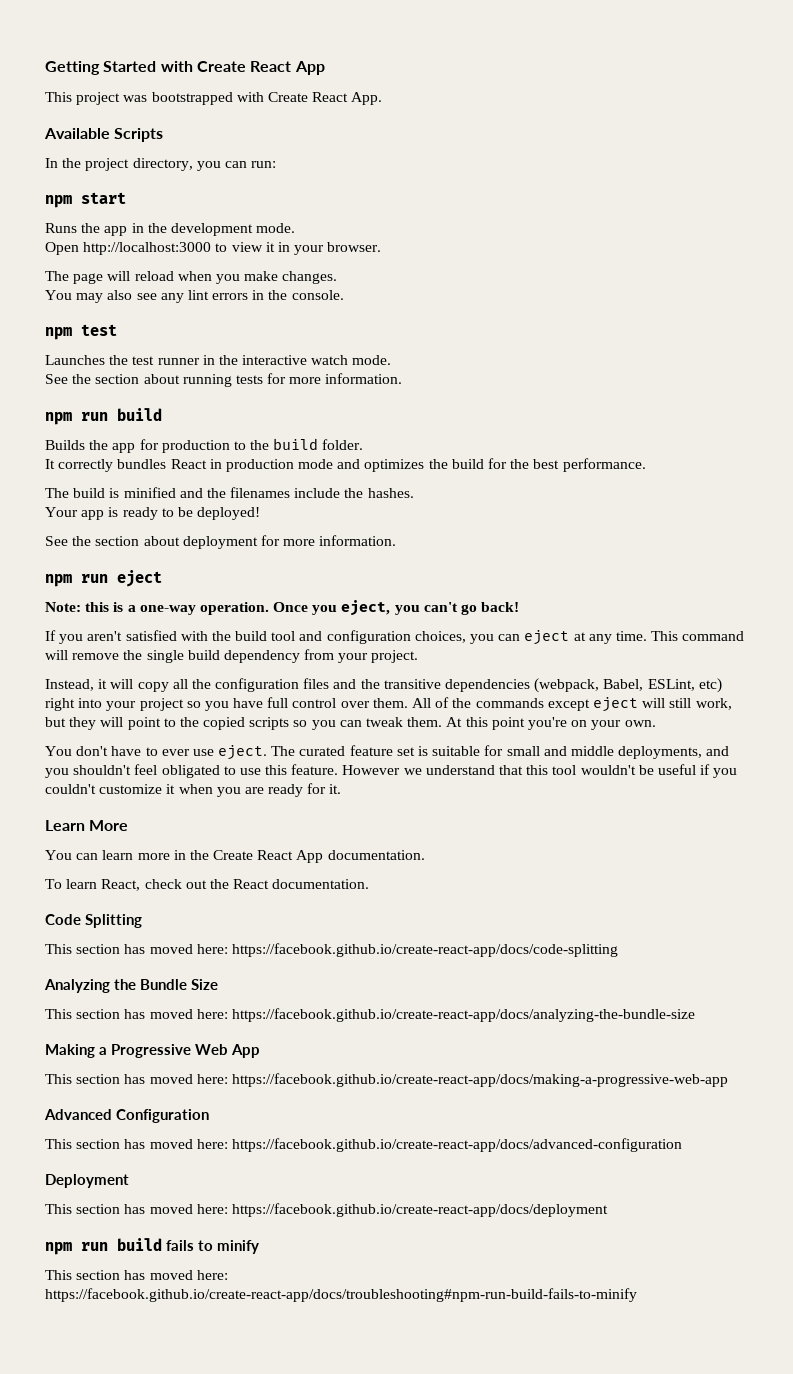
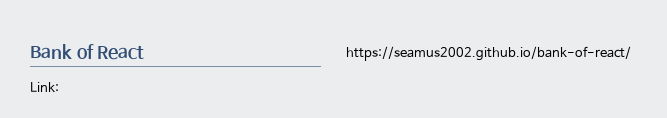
[45,61,325,75] [45,92,383,105] [44,128,164,142] [45,158,277,171] [45,192,126,208] [45,223,296,236] [45,242,382,255] [45,271,338,284] [45,290,344,303] [45,324,117,340] [45,355,392,365] [45,373,403,387] [45,408,162,425] [45,438,364,453] [45,458,646,472] [45,487,414,498] [45,507,261,520] [45,535,397,549] [45,570,162,587] [45,600,520,616] [45,630,745,645] [45,649,419,663] [45,678,722,693] [45,697,732,712] [45,717,656,730] [45,745,730,760] [45,764,738,778] [45,783,342,797] [45,820,129,831] [45,850,425,863] [45,879,370,891] [45,914,142,928] [45,943,618,957] [44,979,218,993] [45,1008,695,1022] [45,1044,260,1058] [45,1073,728,1087] [44,1109,209,1123] [45,1138,682,1152] [45,1174,129,1188] [45,1203,608,1217] [45,1238,259,1255] [45,1270,228,1280] [45,1288,637,1302] Getting Started with Create React App // This project was bootstrapped with Create React App. // Available Scripts // In the project directory, you can run: // npm start // Runs the app in the development mode. // Open http://localhost:3000 to view it in your browser. // The page will reload when you make changes. // You may also see any lint errors in the console. // npm test // Launches the test runner in the interactive watch mode. // See the section about running tests for more information. // npm run build // Builds the app for production to the build folder. // It correctly bundles React in production mode and optimizes the build for the best performance. // The build is minified and the filenames include the hashes. // Your app is ready to be deployed! // See the section about deployment for more information. // npm run eject // Note: this is a one-way operation. Once you eject, you can't go back! // If you aren't satisfied with the build tool and configuration choices, you can eject at any time. This command will remove the single build dependency from your project. // Instead, it will copy all the configuration files and the transitive dependencies (webpack, Babel, ESLint, etc) right into your project so you have full control over them. All of the commands except eject will still work, but they will point to the copied scripts so you can tweak them. At this point you're on your own. // You don't have to ever use eject. The curated feature set is suitable for small and middle deployments, and you shouldn't feel obligated to use this feature. However we understand that this tool wouldn't be useful if you couldn't customize it when you are ready for it. // Learn More // You can learn more in the Create React App documentation. // To learn React, check out the React documentation. // Code Splitting // This section has moved here: https://facebook.github.io/create-react-app/docs/code-splitting // Analyzing the Bundle Size // This section has moved here: https://facebook.github.io/create-react-app/docs/analyzing-the-bundle-size // Making a Progressive Web App // This section has moved here: https://facebook.github.io/create-react-app/docs/making-a-progressive-web-app // Advanced Configuration // This section has moved here: https://facebook.github.io/create-react-app/docs/advanced-configuration // Deployment // This section has moved here: https://facebook.github.io/create-react-app/docs/deployment // npm run build fails to minify // This section has moved here: https://facebook.github.io/create-react-app/docs/troubleshooting#npm-run-build-fails-to-minify -> [30,44,145,60] [30,82,59,92] [346,46,631,61] Bank of React // Link: https://seamus2002.github.io/bank-of-react/

